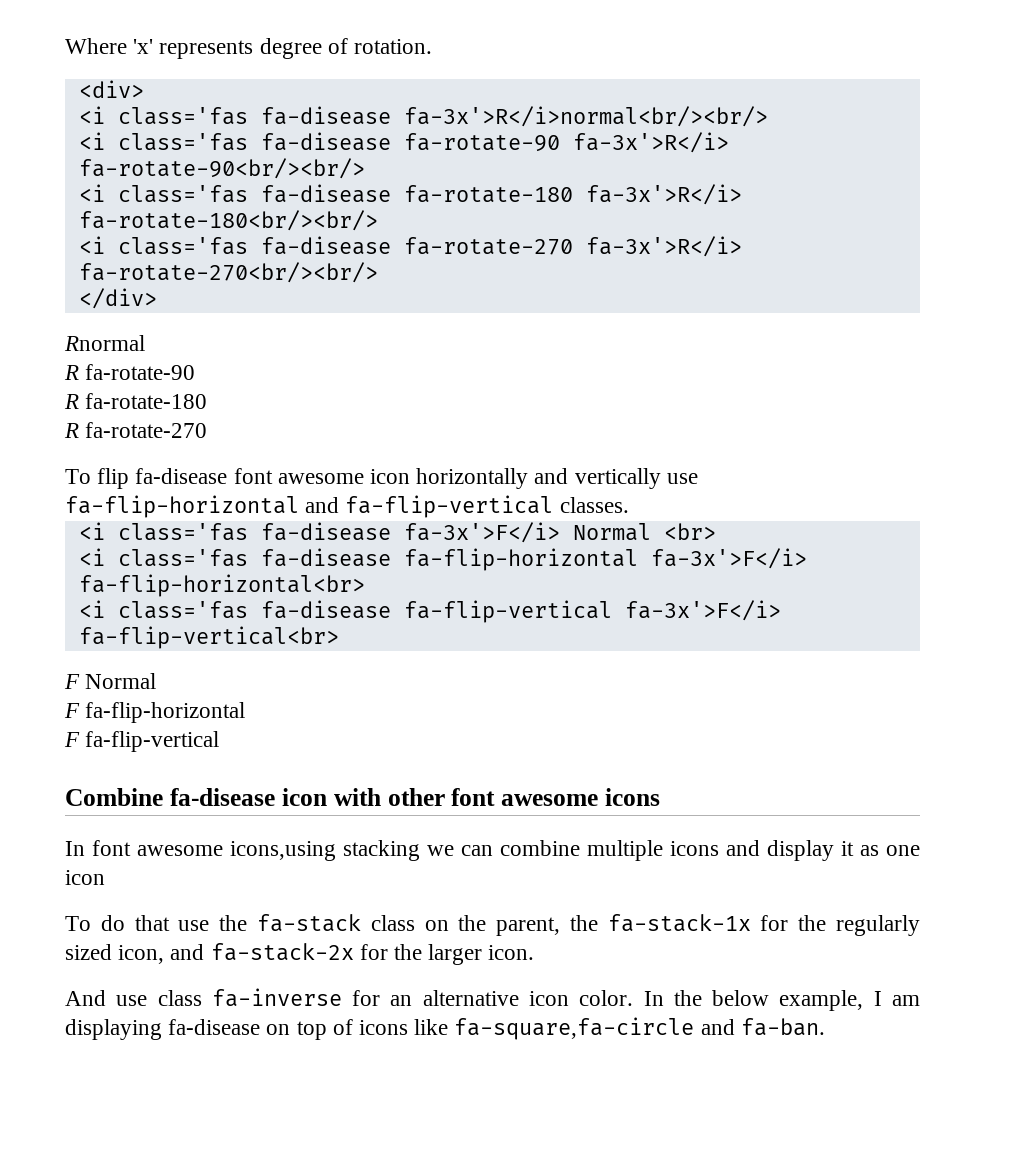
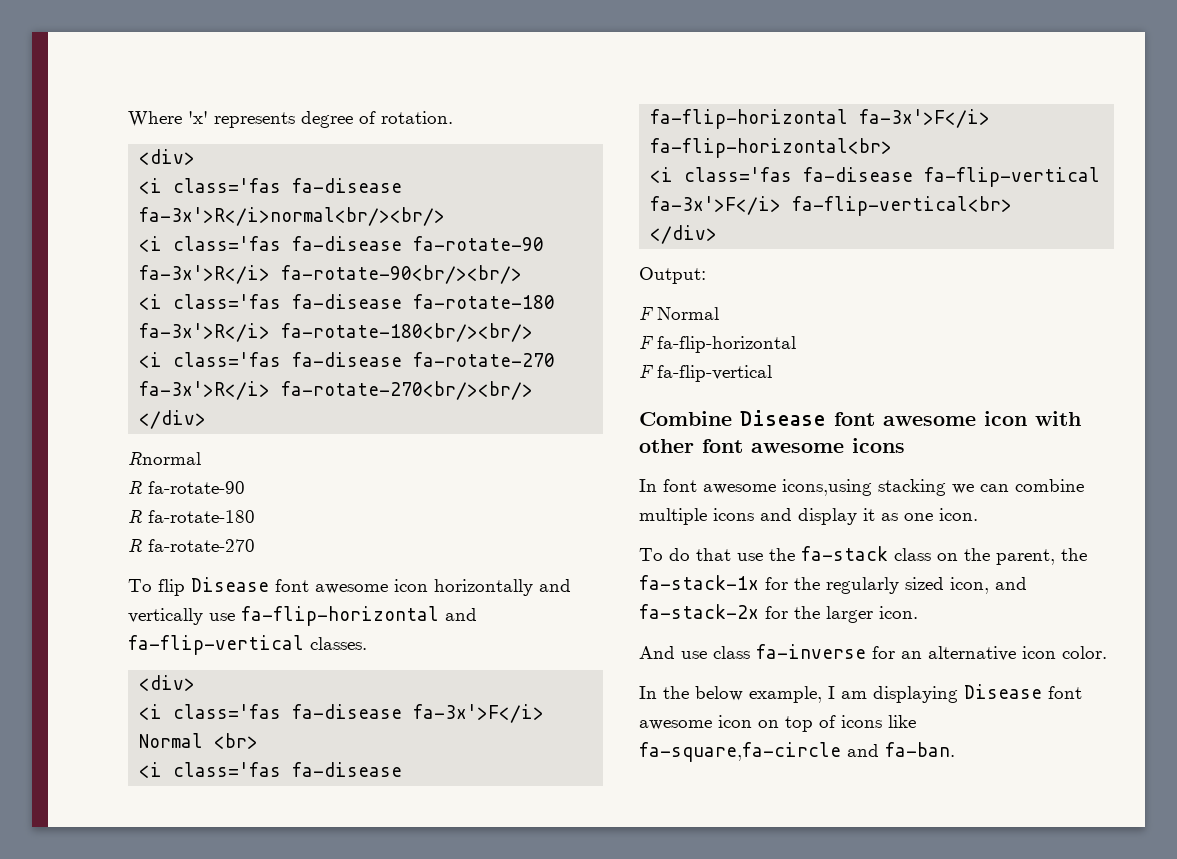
[135,468,228,484] fa-disease -> [191,577,269,592] Disease
(629, 505) none -> [139,675,196,691] // <div>
(339, 637) none -> [650,225,718,244] [639,267,706,284] // </div> // Output:
[169,788,275,806] fa-disease -> [740,410,976,426] Disease font awesome
[65,870,105,885] icon -> [939,508,978,521] icon.
(634, 998) none -> (1107, 652) //
[168,1019,261,1035] fa-disease -> [964,684,1082,699] [639,715,752,730] Disease font awesome icon

